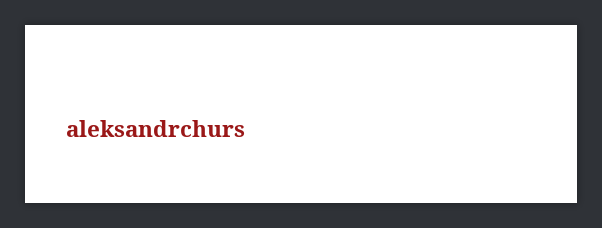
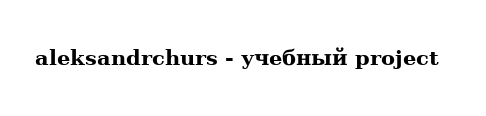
(245, 128) none -> [225,47,439,69] - учебный project

